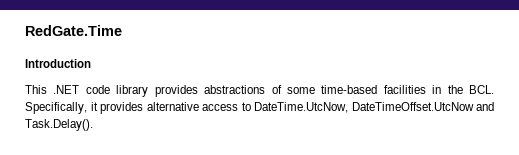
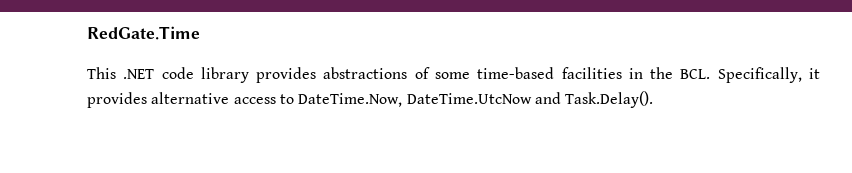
[25,59,91,68] // Introduction -> (200, 33) none
[254,102,474,113] DateTime.UtcNow, DateTimeOffset.UtcNow -> [298,93,532,107] DateTime.Now, DateTime.UtcNow

